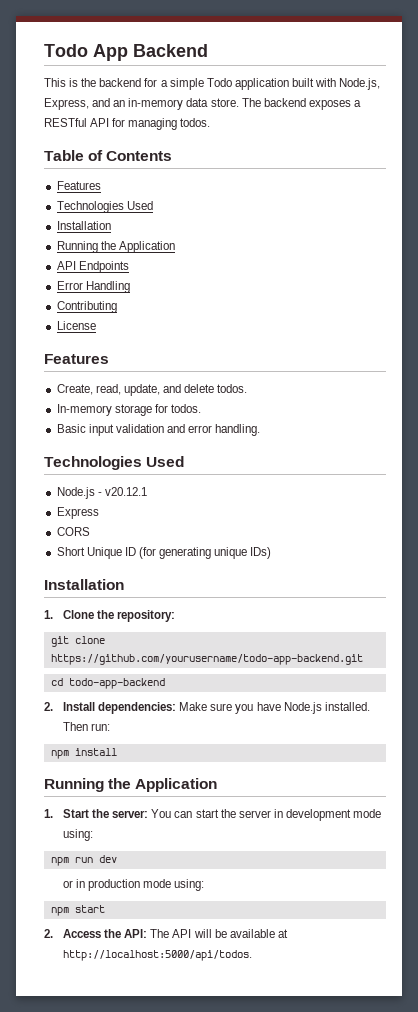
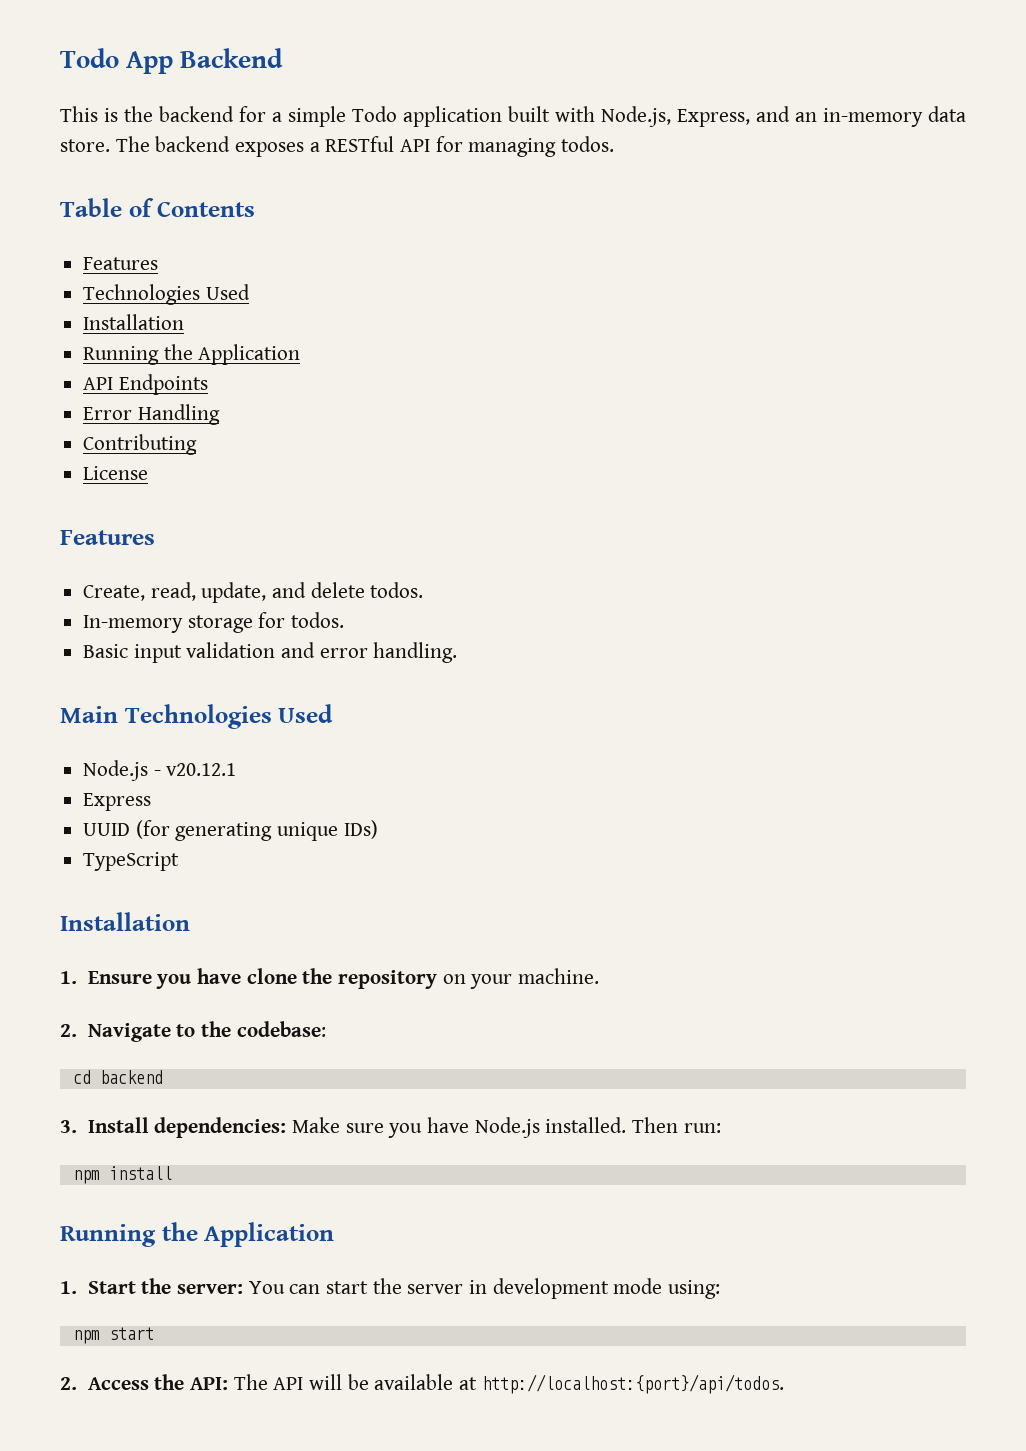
(261, 430) none -> [60,706,118,723] Main
[56,527,90,536] [56,547,136,559] CORS // Short Unique ID -> [83,823,131,836] UUID
(272, 553) none -> [83,852,180,871] // TypeScript
[63,610,176,622] [50,636,105,647] [50,654,363,665] Clone the repository: // git clone https://github.com/yourusername/todo-app-backend.git -> [87,968,599,989] [60,1021,326,1042] Ensure you have clone the repository on your machine. // 2. Navigate to the codebase:
[68,678,165,689] [44,702,53,711] todo-app-backend // 2. -> [99,1070,163,1084] [60,1120,77,1133] backend // 3.
[50,855,117,866] [63,879,205,891] // npm run dev // or in production mode using: -> (720, 1289) none
[63,950,253,961] http://localhost:5000/api/todos. -> [481,1374,784,1394] http://localhost:{port}/api/todos.

